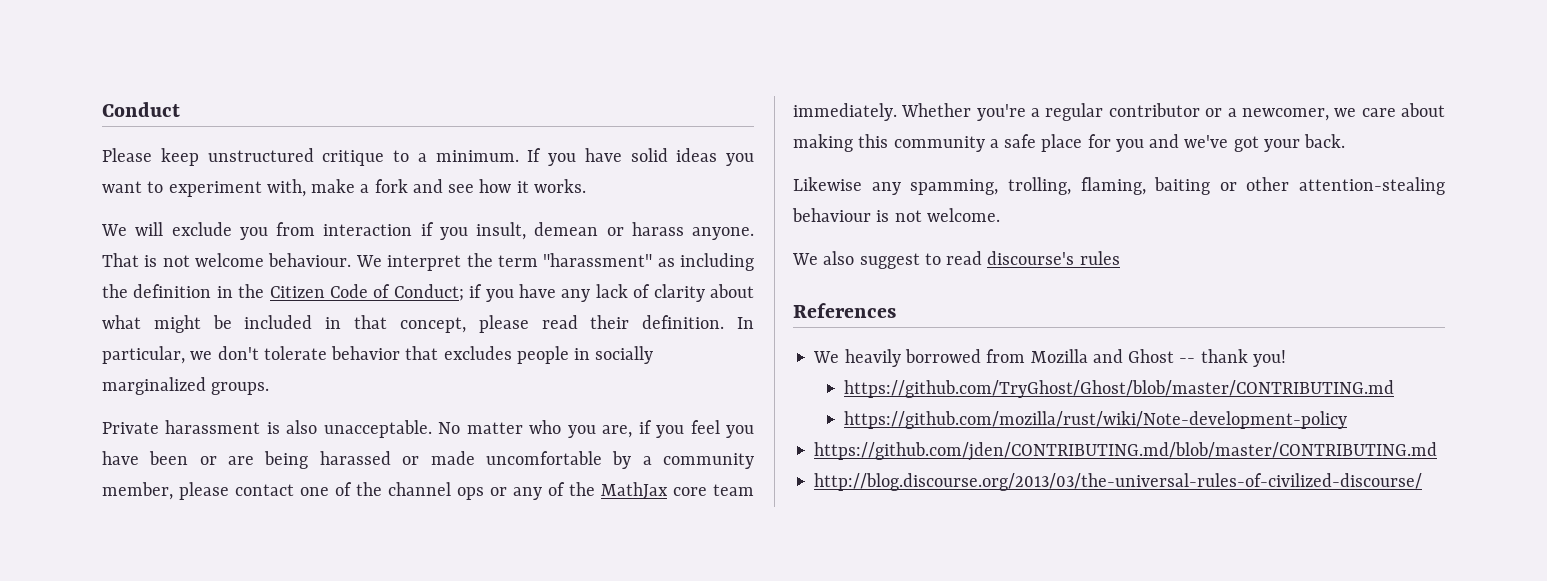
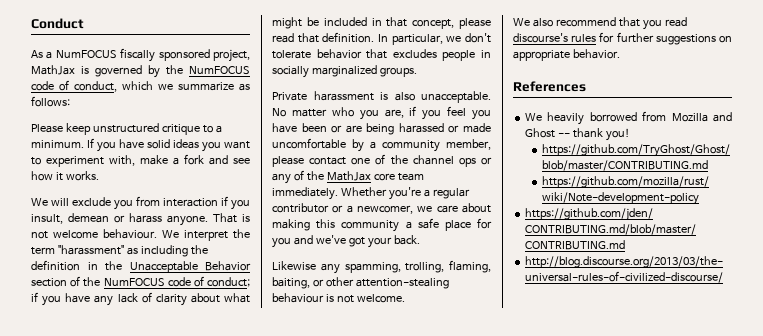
(180, 109) none -> [31,48,251,62] [31,65,250,78] [31,80,250,92] [31,96,70,107] // As a NumFOCUS fiscally sponsored project, MathJax is governed by the NumFOCUS code of conduct, which we summarize as follows:
[269,284,464,301] Citizen Code of Conduct; -> [129,261,251,273] [31,276,250,287] Unacceptable Behavior section of the NumFOCUS code of conduct;
[590,315,630,329] their -> [297,33,319,43] that
[1154,177,1211,195] baiting -> [272,277,310,289] baiting,
[859,253,941,269] suggest to -> [555,17,662,30] recommend that you
(1120, 258) none -> [599,32,732,45] [513,49,620,61] for further suggestions on appropriate behavior.

